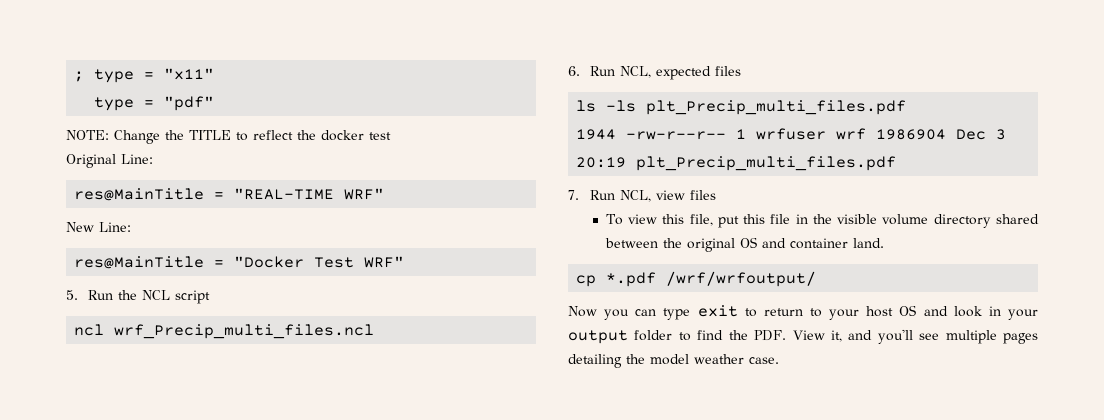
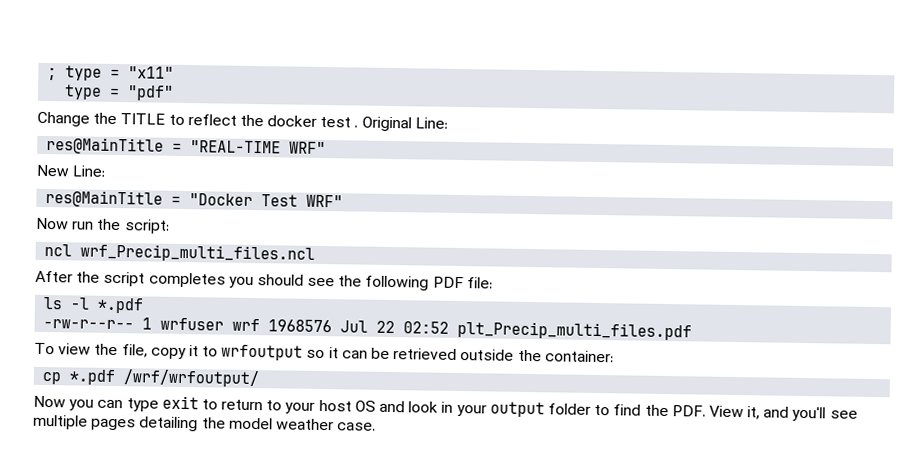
[66,130,109,140] NOTE: -> (175, 93) none
(391, 136) // -> [354,125,359,128] .
[66,290,211,304] [74,324,375,339] [568,66,742,80] [576,100,907,115] [576,128,1007,140] [576,156,897,171] [568,190,717,202] [605,214,1039,228] [604,237,884,252] 5. Run the NCL script // ncl wrf_Precip_multi_files.ncl // 6. Run NCL, expected files // ls -ls plt_Precip_multi_files.pdf // 1944 -rw-r--r-- 1 wrfuser wrf 1986904 Dec 3 20:19 plt_Precip_multi_files.pdf // 7. Run NCL, view files // To view this file, put this file in the visible volume directory shared between the original OS and container land. -> [36,217,170,234] [44,243,316,263] [35,270,493,291] [43,296,145,314] [43,317,693,341] [34,342,614,363] Now run the script: // ncl wrf_Precip_multi_files.ncl // After the script completes you should see the following PDF file: // ls -l *.pdf // -rw-r--r-- 1 wrfuser wrf 1968576 Jul 22 02:52 plt_Precip_multi_files.pdf // To view the file, copy it to wrfoutput so it can be retrieved outside the container:

